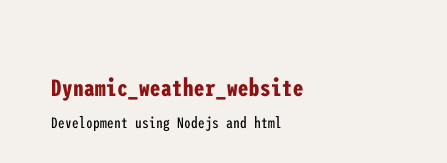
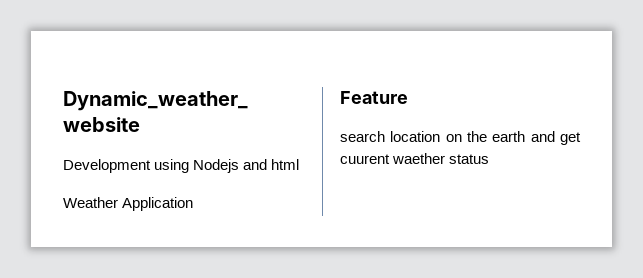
(282, 122) none -> [63,197,194,211] [340,91,408,104] [340,131,581,145] [340,153,490,164] // Weather Application // Feature // search location on the earth and get cuurent waether status

